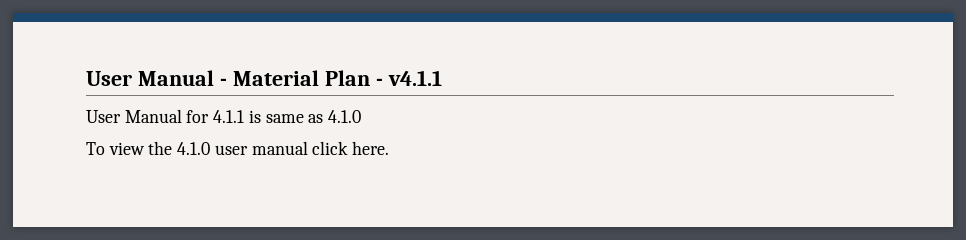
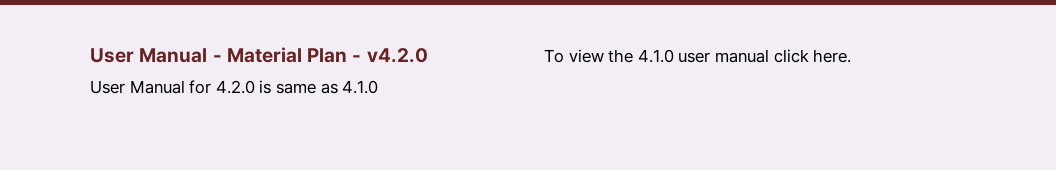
[387,70,442,86] v4.1.1 -> [366,48,428,63] v4.2.0
[213,110,245,123] 4.1.1 -> [215,80,255,94] 4.2.0

